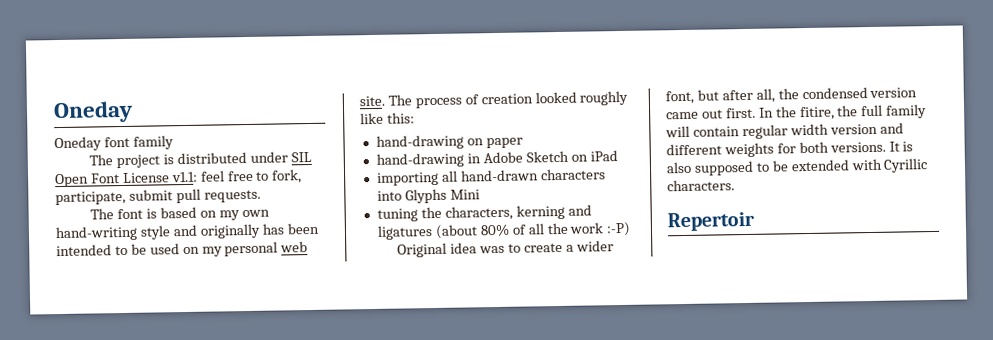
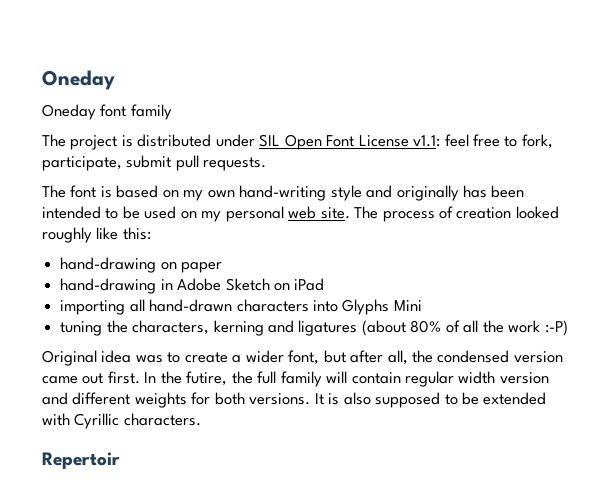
[799,106,835,121] fitire, -> [186,371,228,386] futire,

